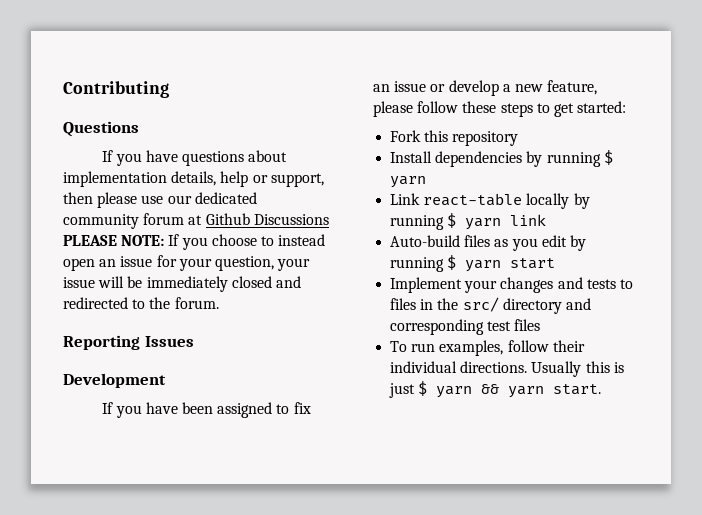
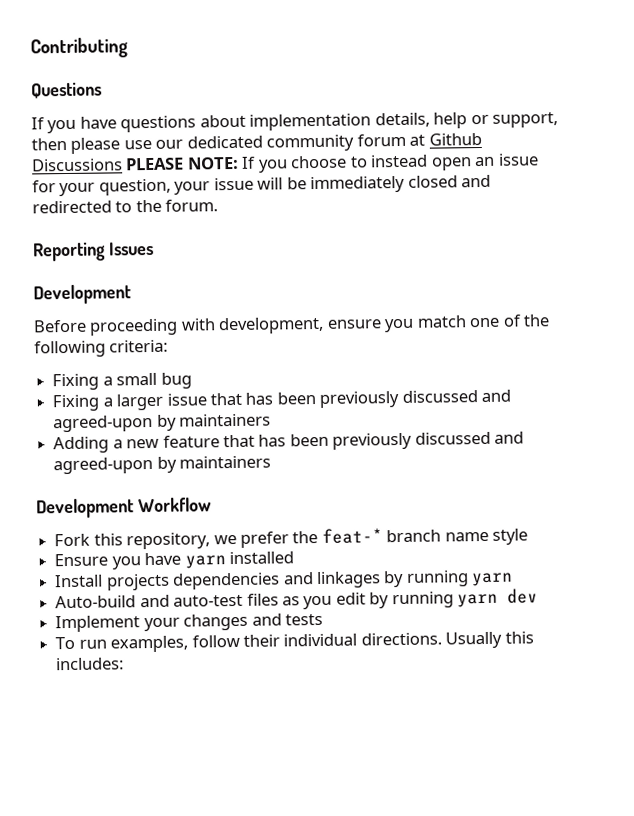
[102,402,311,418] [373,80,598,96] [373,101,627,117] [390,130,519,146] [390,150,613,167] [390,176,427,188] [390,193,590,209] [390,213,547,230] If you have been assigned to fix an issue or develop a new feature, please follow these steps to get started: // Fork this repository // Install dependencies by running $ yarn // Link react-table locally by running $ yarn link -> [33,314,551,336] [34,339,169,358] [52,372,192,391] [52,389,512,412] [53,413,272,433] [53,431,525,454] [53,455,272,475] [36,497,212,519] [54,528,529,550] [54,551,294,570] [54,570,514,591] Before proceeding with development, ensure you match one of the following criteria: // Fixing a small bug // Fixing a larger issue that has been previously discussed and agreed-upon by maintainers // Adding a new feature that has been previously discussed and agreed-upon by maintainers // Development Workflow // Fork this repository, we prefer the feat-* branch name style // Ensure you have yarn installed // Install projects dependencies and linkages by running yarn
(461, 241) none -> [139,594,244,608] and auto-test
[447,255,556,272] $ yarn start -> [457,588,539,608] yarn dev
[619,279,633,289] [390,297,591,314] [390,319,541,335] to files in the src/ directory and corresponding test files -> (323, 619) none
[613,362,624,373] [389,381,602,398] is just $ yarn && yarn start. -> [55,657,125,671] includes:

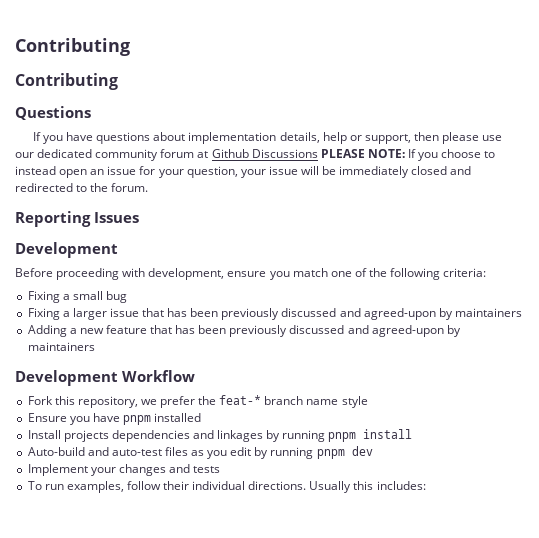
[30,37,128,59] Contributing -> [15,38,130,56] [15,73,118,90] Contributing // Contributing
[184,555,226,569] yarn -> [122,415,151,425] pnpm
[471,572,514,587] yarn -> [328,429,413,442] pnpm install
[457,593,499,608] yarn -> [316,449,345,459] pnpm

